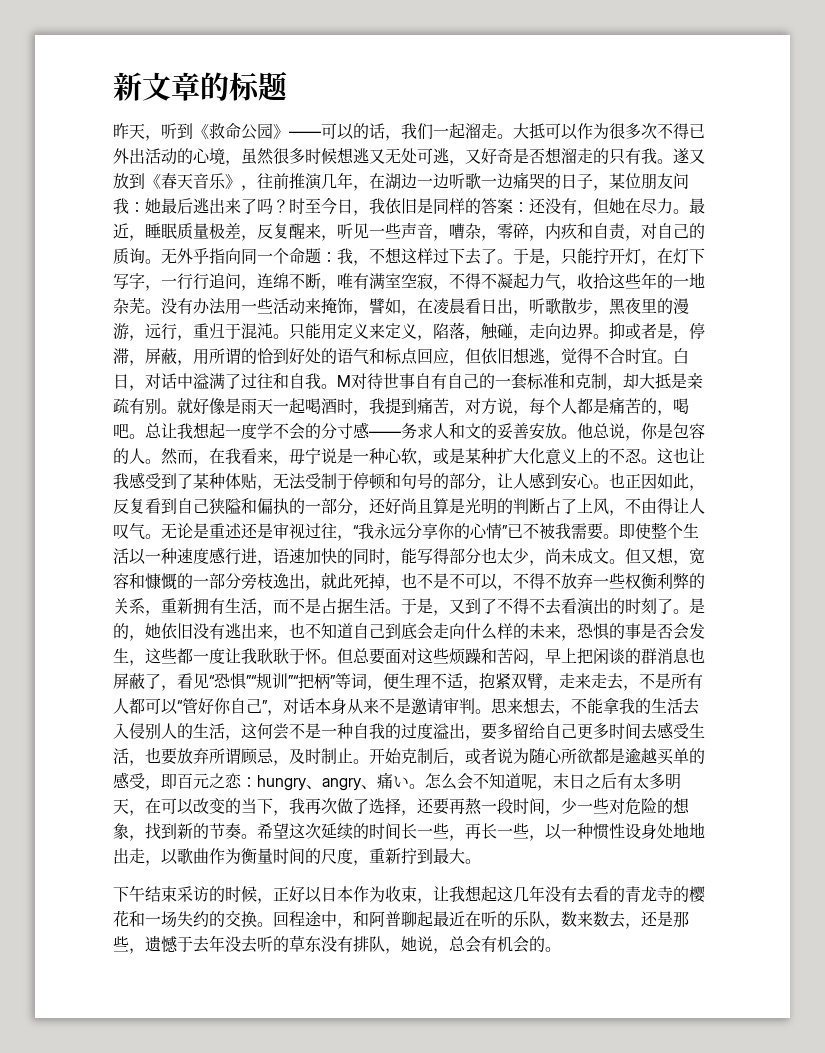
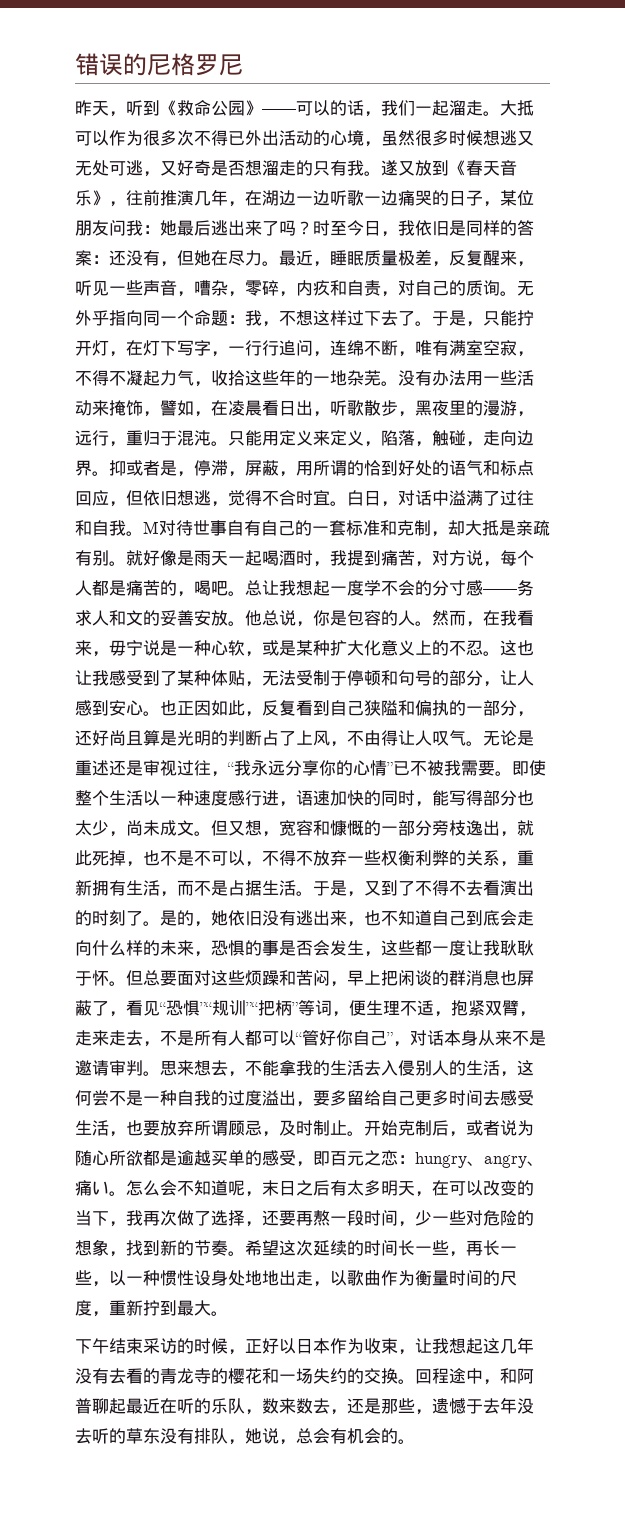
[113,71,287,101] 新文章的标题 -> [75,53,243,76] 错误的尼格罗尼

